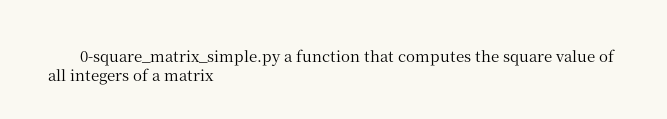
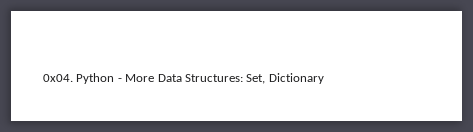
[79,49,616,66] [48,68,215,85] 0-square_matrix_simple.py a function that computes the square value of all integers of a matrix -> [43,73,324,84] 0x04. Python - More Data Structures: Set, Dictionary

